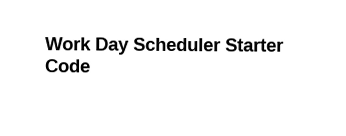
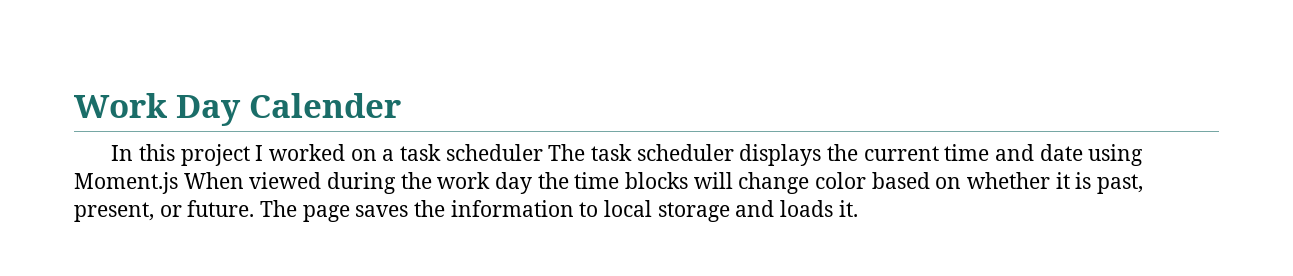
[133,37,284,52] [44,59,91,73] Scheduler Starter Code -> [249,93,401,118] [111,144,1144,166] [74,172,1144,194] [74,200,858,222] Calender // In this project I worked on a task scheduler The task scheduler displays the current time and date using Moment.js When viewed during the work day the time blocks will change color based on whether it is past, present, or future. The page saves the information to local storage and loads it.

